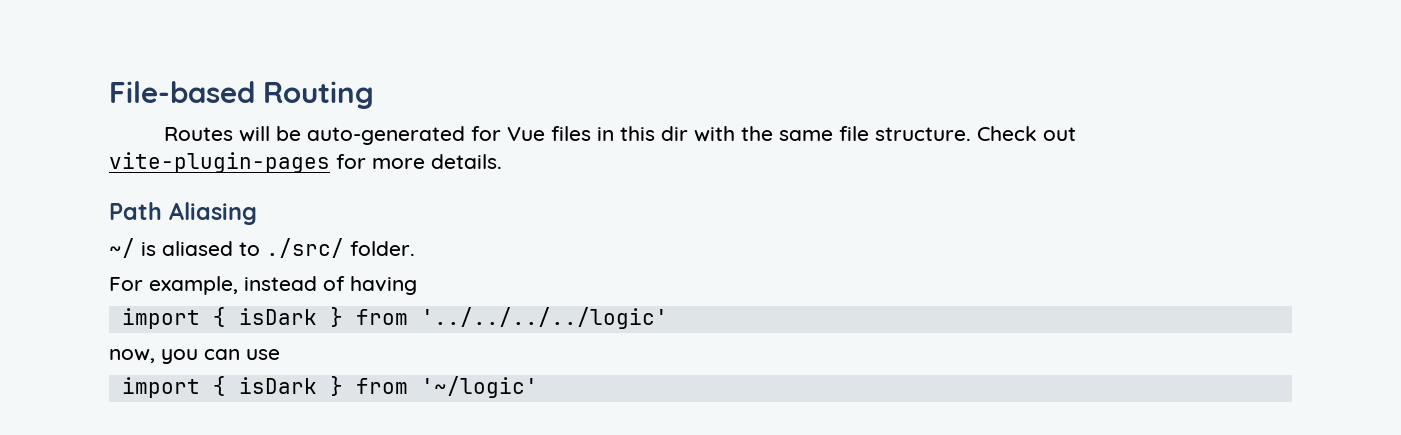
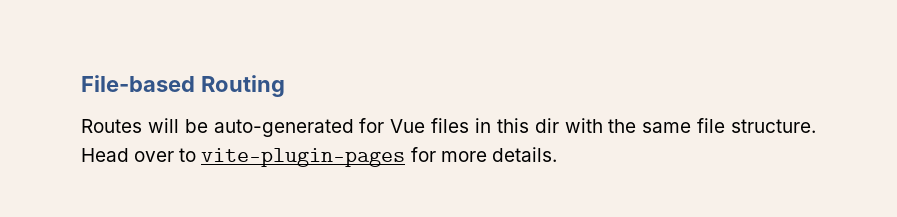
[976,126,1076,141] Check out -> [81,148,197,162] Head over to
[109,202,257,225] [109,238,415,258] [109,276,417,295] [121,307,668,329] [109,349,280,364] [121,376,538,398] // Path Aliasing // ~/ is aliased to ./src/ folder. // For example, instead of having // import { isDark } from '../../../../logic' // now, you can use // import { isDark } from '~/logic' -> (557, 154) none

